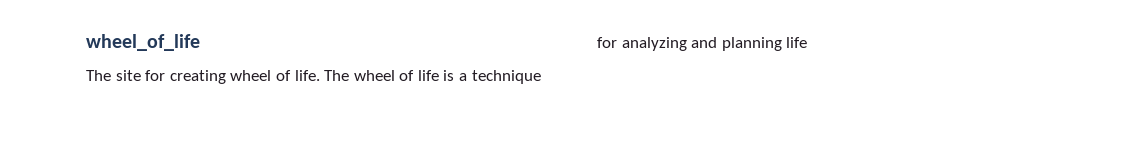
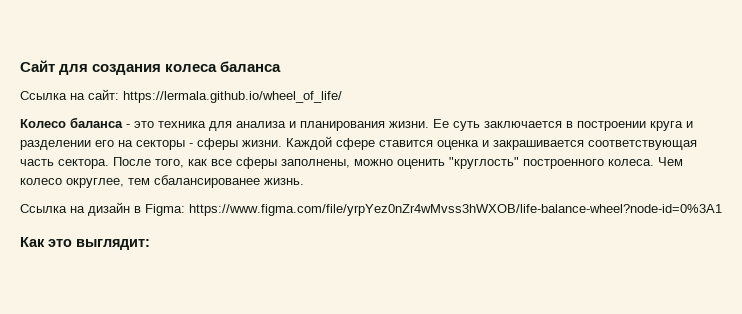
[86,34,200,51] [86,70,541,84] [597,37,808,51] wheel_of_life // The site for creating wheel of life. The wheel of life is a technique for analyzing and planning life -> [20,60,282,75] [20,89,342,103] [20,117,693,131] [20,136,697,150] [20,157,683,169] [20,175,304,188] [20,202,722,216] [20,237,150,250] Сайт для создания колеса баланса // Ссылка на сайт: https://lermala.github.io/wheel_of_life/ // Колесо баланса - это техника для анализа и планирования жизни. Ее суть заключается в построении круга и разделении его на секторы - сферы жизни. Каждой сфере ставится оценка и закрашивается соответствующая часть сектора. После того, как все сферы заполнены, можно оценить "круглость" построенного колеса. Чем колесо округлее, тем сбалансированее жизнь. // Ссылка на дизайн в Figma: https://www.figma.com/file/yrpYez0nZr4wMvss3hWXOB/life-balance-wheel?node-id=0%3A1 // Как это выглядит:

